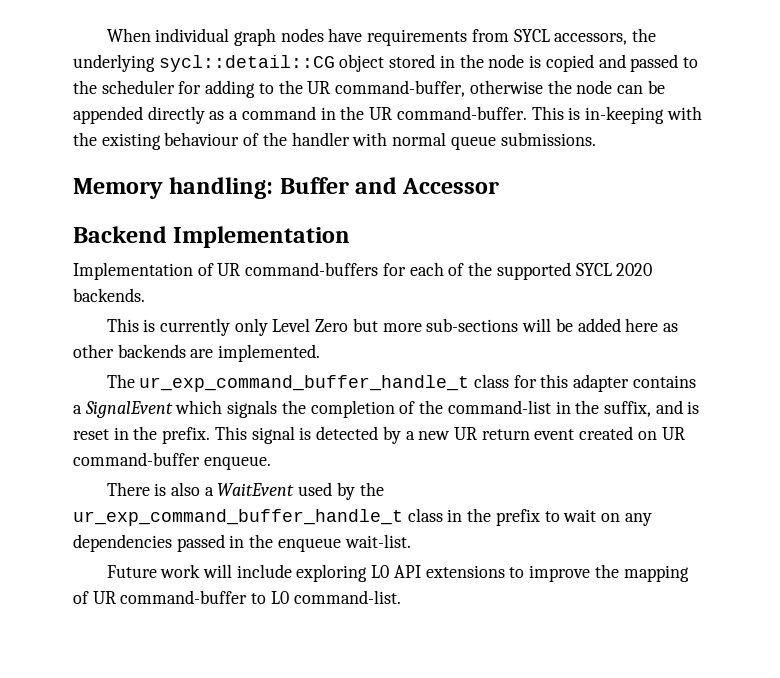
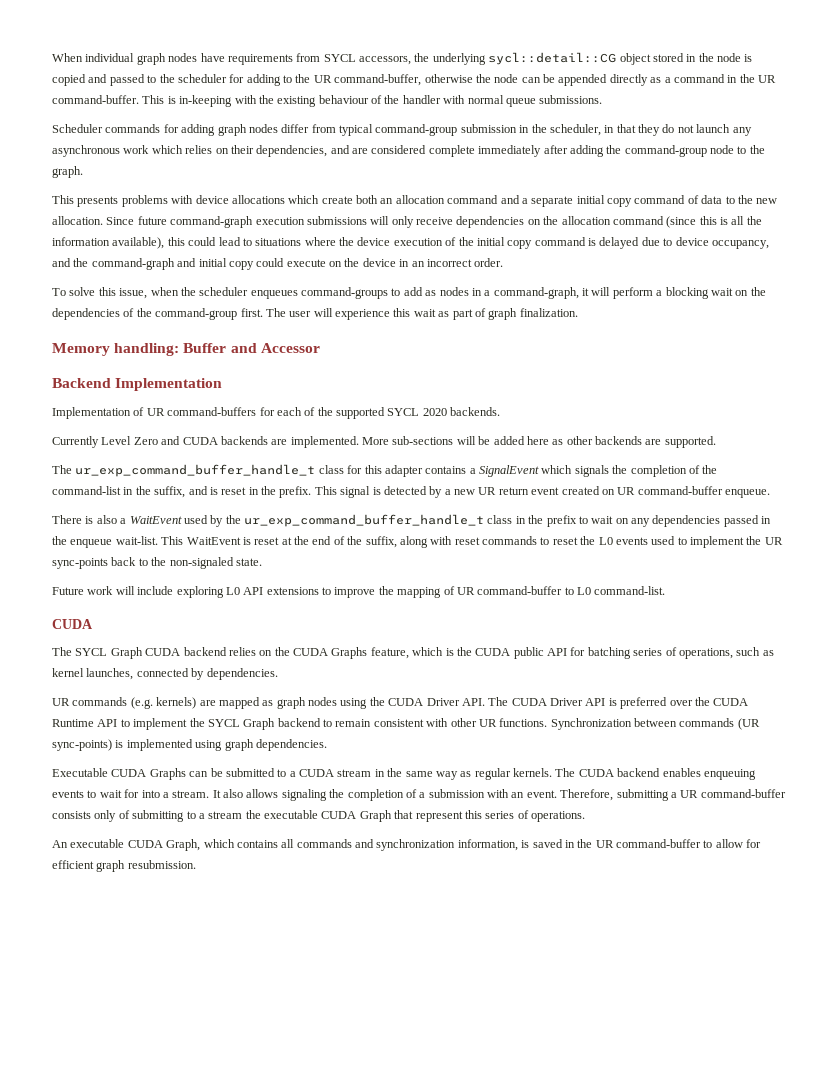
(596, 139) none -> [52,124,752,136] [52,145,765,157] [52,166,83,178] [52,195,778,207] [52,216,762,228] [52,237,769,249] [52,258,504,270] [52,287,766,299] [52,308,578,320] // Scheduler commands for adding graph nodes differ from typical command-group submission in the scheduler, in that they do not launch any asynchronous work which relies on their dependencies, and are considered complete immediately after adding the command-group node to the graph. // This presents problems with device allocations which create both an allocation command and a separate initial copy command of data to the new allocation. Since future command-graph execution submissions will only receive dependencies on the allocation command (since this is all the information available), this could lead to situations where the device execution of the initial copy command is delayed due to device occupancy, and the command-graph and initial copy could execute on the device in an incorrect order. // To solve this issue, when the scheduler enqueues command-groups to add as nodes in a command-graph, it will perform a blocking wait on the dependencies of the command-group first. The user will experience this wait as part of graph finalization.
[106,318,422,336] This is currently only Level Zero but more -> [52,436,389,448] Currently Level Zero and CUDA backends are implemented. More
[218,344,321,362] implemented. -> [664,436,716,448] supported.
(411, 541) none -> [161,536,783,548] [52,557,262,569] This WaitEvent is reset at the end of the suffix, along with reset commands to reset the L0 events used to implement the UR sync-points back to the non-signaled state.
(401, 597) none -> [52,619,93,629] [52,647,774,659] [52,668,278,680] [52,697,749,709] [52,718,760,730] [52,739,327,751] [52,768,756,780] [52,789,786,801] [52,810,585,822] [52,839,762,851] [52,860,196,872] // CUDA // The SYCL Graph CUDA backend relies on the CUDA Graphs feature, which is the CUDA public API for batching series of operations, such as kernel launches, connected by dependencies. // UR commands (e.g. kernels) are mapped as graph nodes using the CUDA Driver API. The CUDA Driver API is preferred over the CUDA Runtime API to implement the SYCL Graph backend to remain consistent with other UR functions. Synchronization between commands (UR sync-points) is implemented using graph dependencies. // Executable CUDA Graphs can be submitted to a CUDA stream in the same way as regular kernels. The CUDA backend enables enqueuing events to wait for into a stream. It also allows signaling the completion of a submission with an event. Therefore, submitting a UR command-buffer consists only of submitting to a stream the executable CUDA Graph that represent this series of operations. // An executable CUDA Graph, which contains all commands and synchronization information, is saved in the UR command-buffer to allow for efficient graph resubmission.

